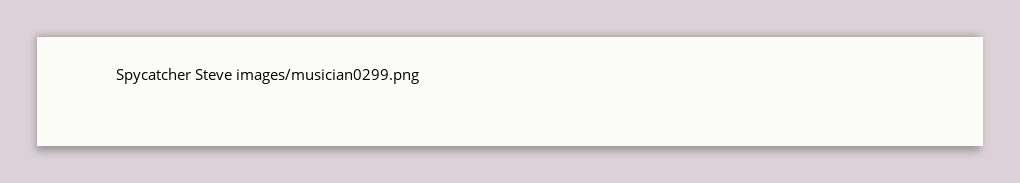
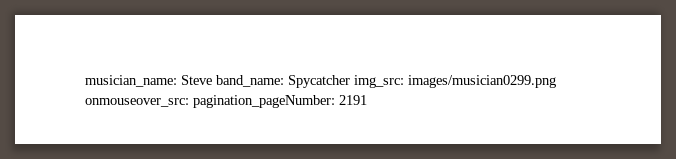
[116,68,420,84] Spycatcher Steve images/musician0299.png -> [85,75,556,88] [85,95,367,108] musician_name: Steve band_name: Spycatcher img_src: images/musician0299.png onmouseover_src: pagination_pageNumber: 2191

